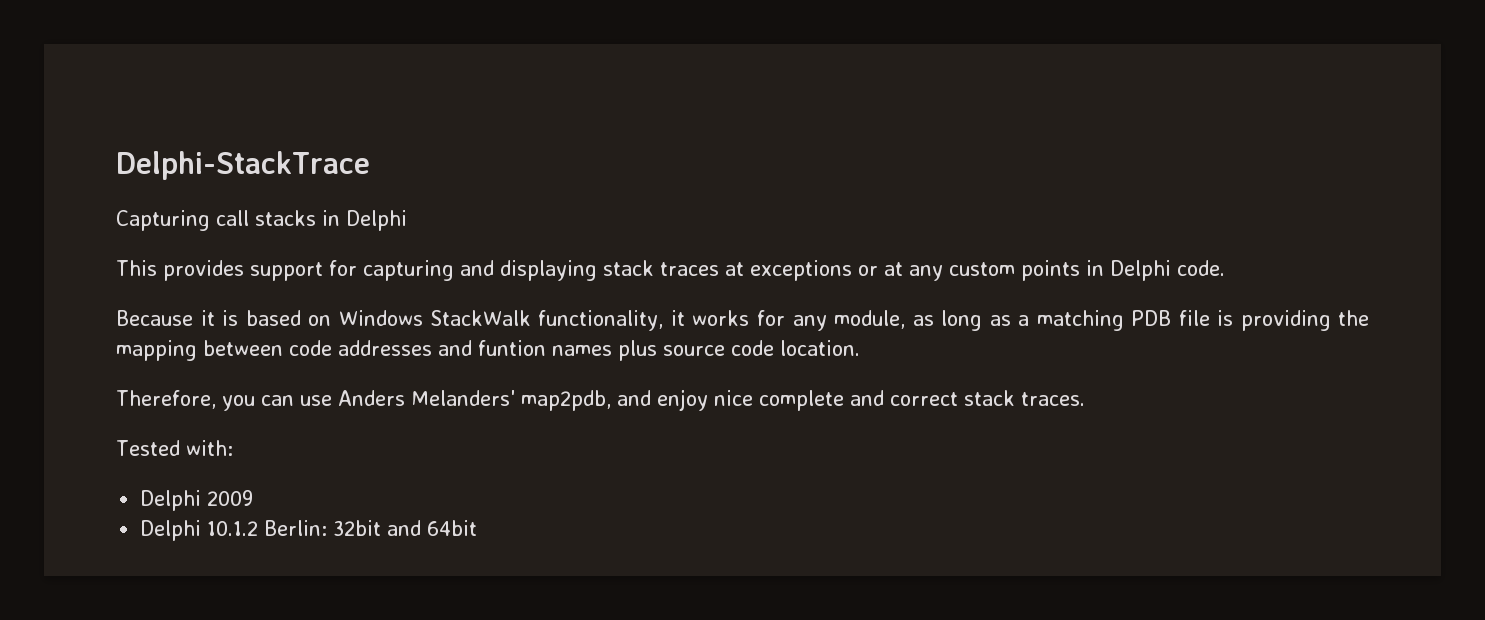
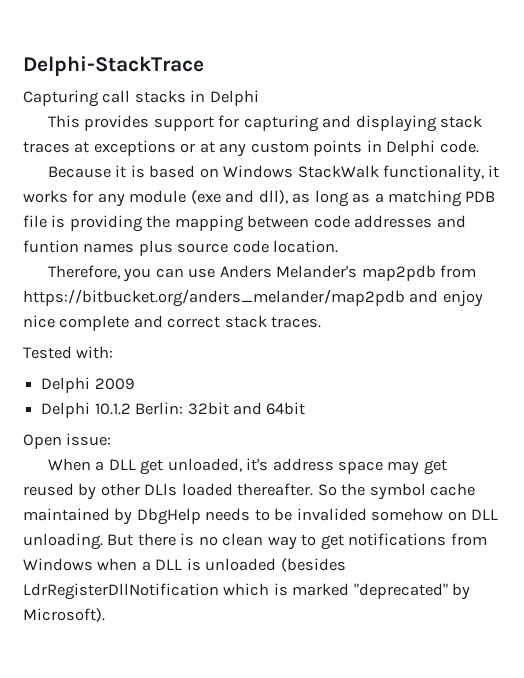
[833,310,905,329] module, -> [129,190,288,204] module (exe and dll),
[411,390,611,411] Melanders' map2pdb, -> [276,265,477,281] [23,289,405,307] Melander's map2pdb from https://bitbucket.org/anders_melander/map2pdb
(478, 528) none -> [23,433,112,449] [47,458,447,475] [23,483,476,500] [23,508,499,525] [23,533,487,550] [23,558,346,572] [23,583,471,600] [23,608,105,622] // Open issue: // When a DLL get unloaded, it's address space may get reused by other DLls loaded thereafter. So the symbol cache maintained by DbgHelp needs to be invalided somehow on DLL unloading. But there is no clean way to get notifications from Windows when a DLL is unloaded (besides LdrRegisterDllNotification which is marked "deprecated" by Microsoft).

